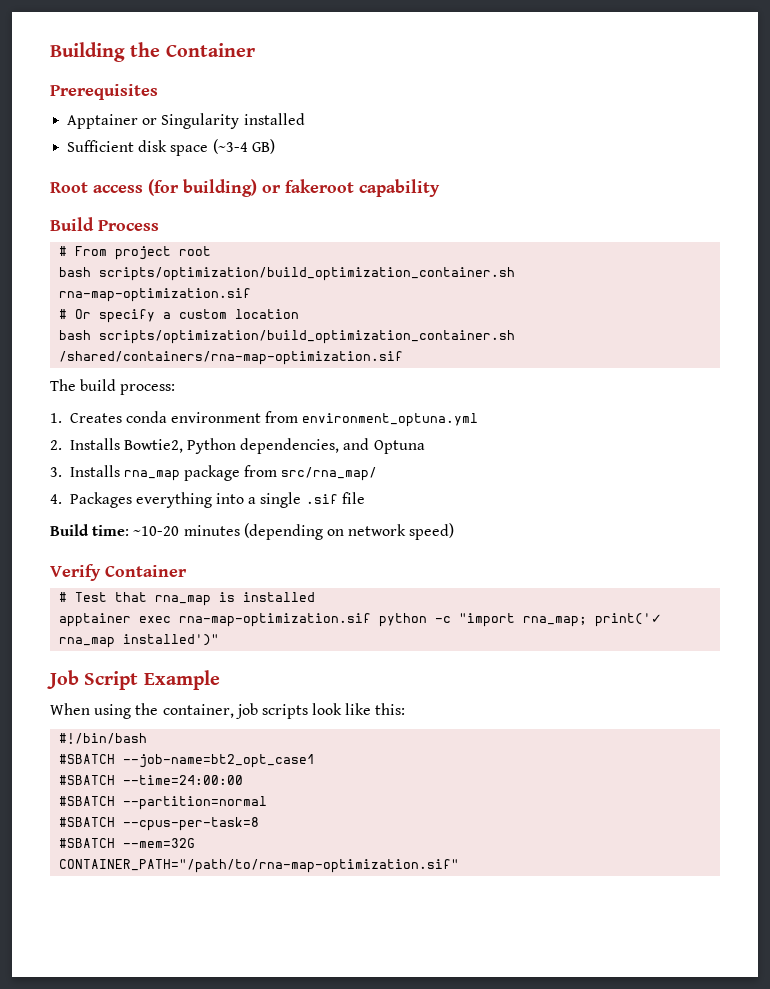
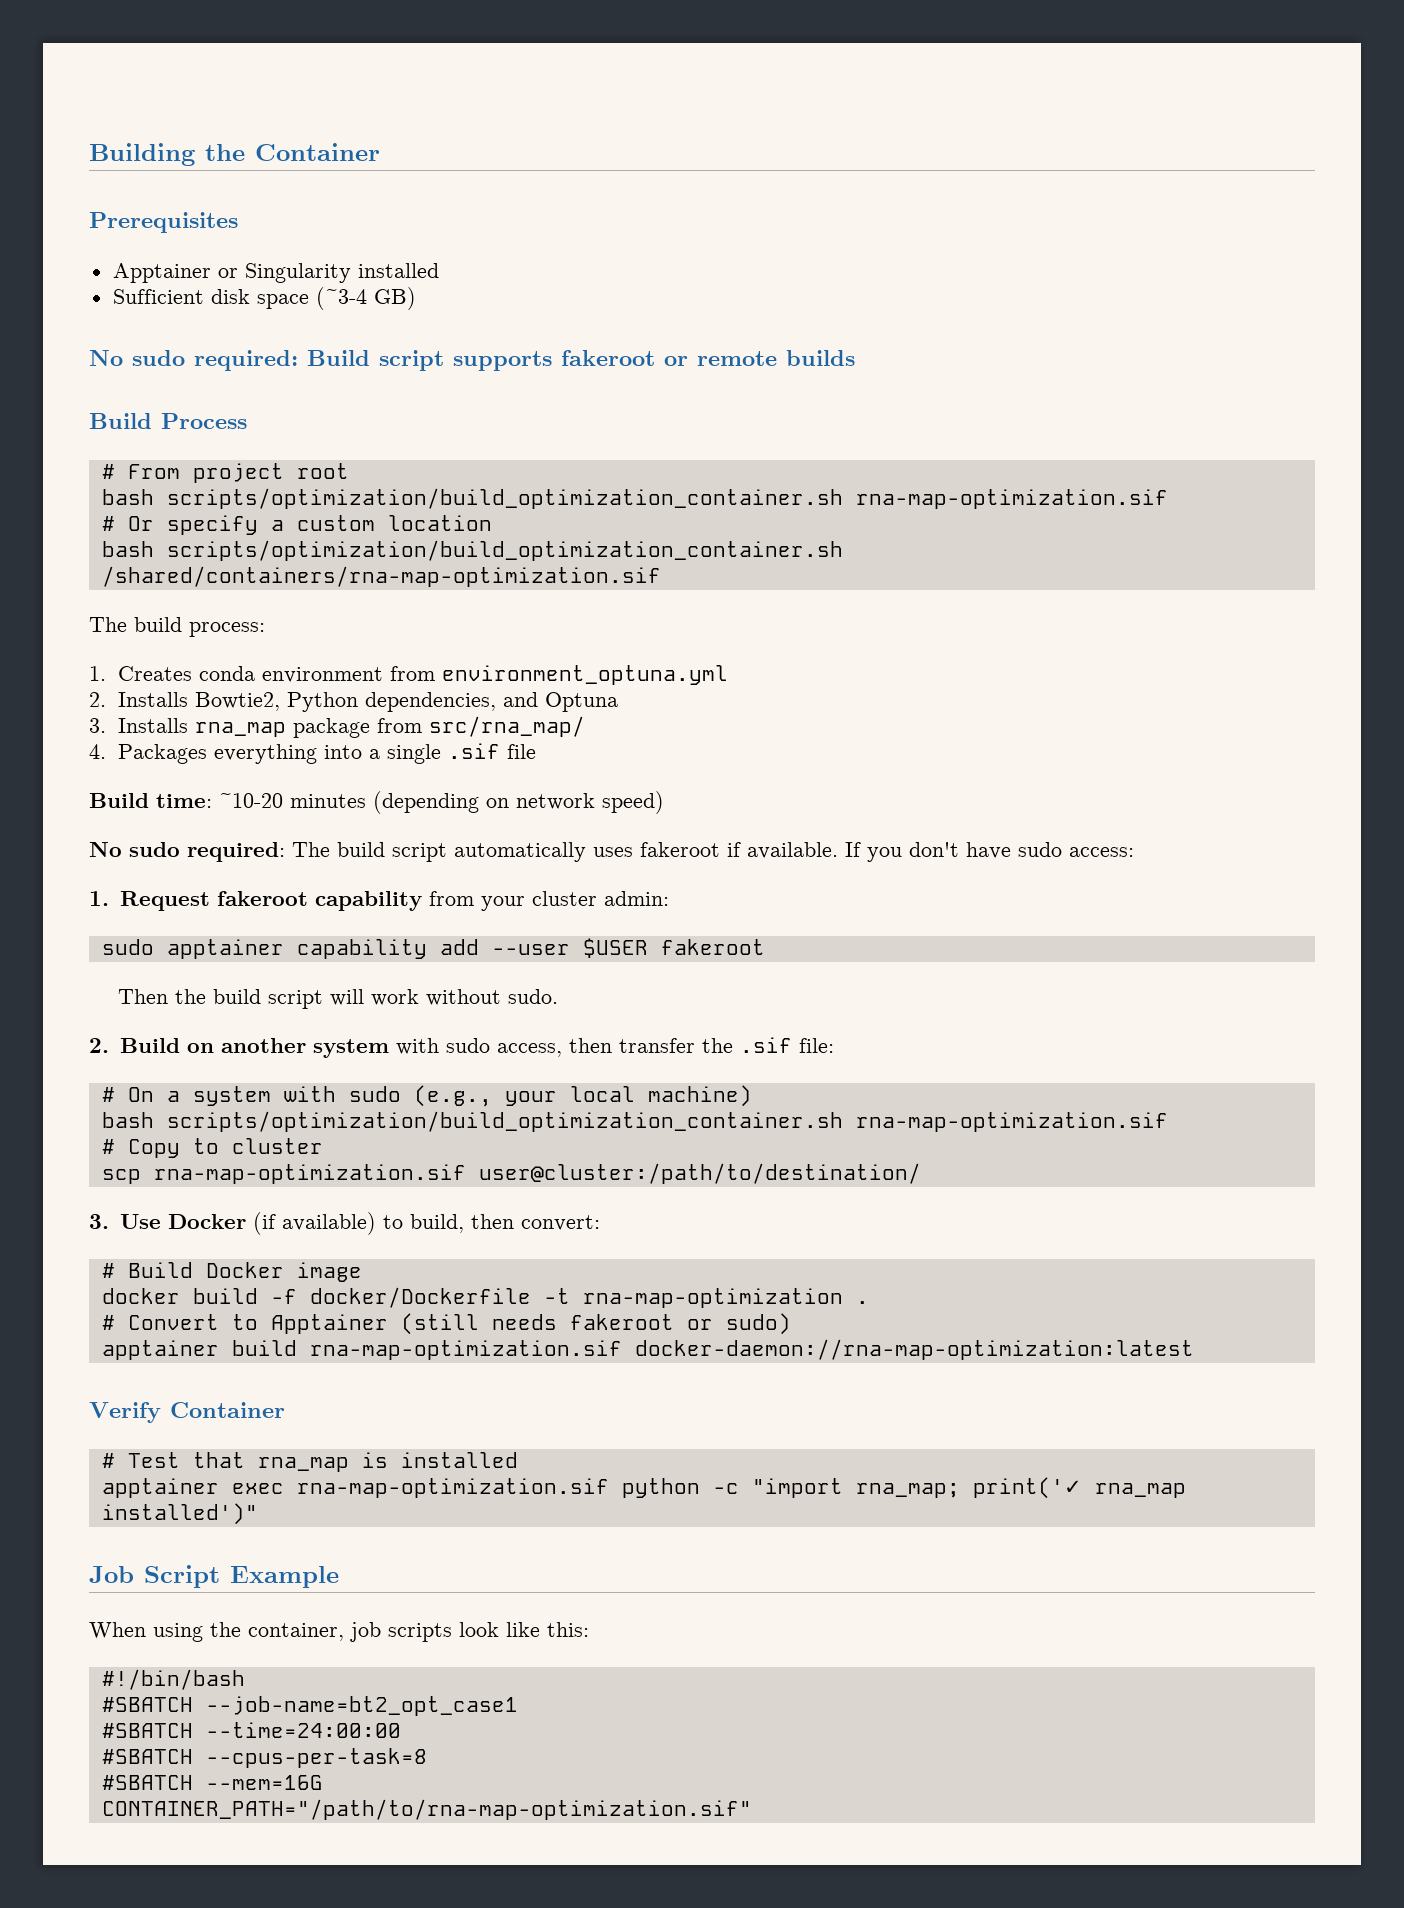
[50,179,440,197] Root access (for building) or fakeroot capability -> [89,350,855,371] No sudo required: Build script supports fakeroot or remote builds
(455, 531) none -> [89,842,1134,862] [89,891,669,911] [101,938,765,959] [118,989,559,1009] [89,1037,834,1058] [101,1085,752,1107] [101,1111,1168,1132] [101,1138,323,1158] [101,1163,921,1184] [89,1212,600,1235] [101,1262,362,1282] [101,1287,869,1308] [101,1313,791,1335] [101,1339,1194,1360] // No sudo required: The build script automatically uses fakeroot if available. If you don't have sudo access: // 1. Request fakeroot capability from your cluster admin: // sudo apptainer capability add --user $USER fakeroot // Then the build script will work without sudo. // 2. Build on another system with sudo access, then transfer the .sif file: // # On a system with sudo (e.g., your local machine) // bash scripts/optimization/build_optimization_container.sh rna-map-optimization.sif // # Copy to cluster // scp rna-map-optimization.sif user@cluster:/path/to/destination/ // 3. Use Docker (if available) to build, then convert: // # Build Docker image // docker build -f docker/Dockerfile -t rna-map-optimization . // # Convert to Apptainer (still needs fakeroot or sudo) // apptainer build rna-map-optimization.sif docker-daemon://rna-map-optimization:latest
[59,796,268,810] // #SBATCH --partition=normal -> (401, 1730) none
[123,838,196,848] --mem=32G -> [205,1775,323,1790] --mem=16G

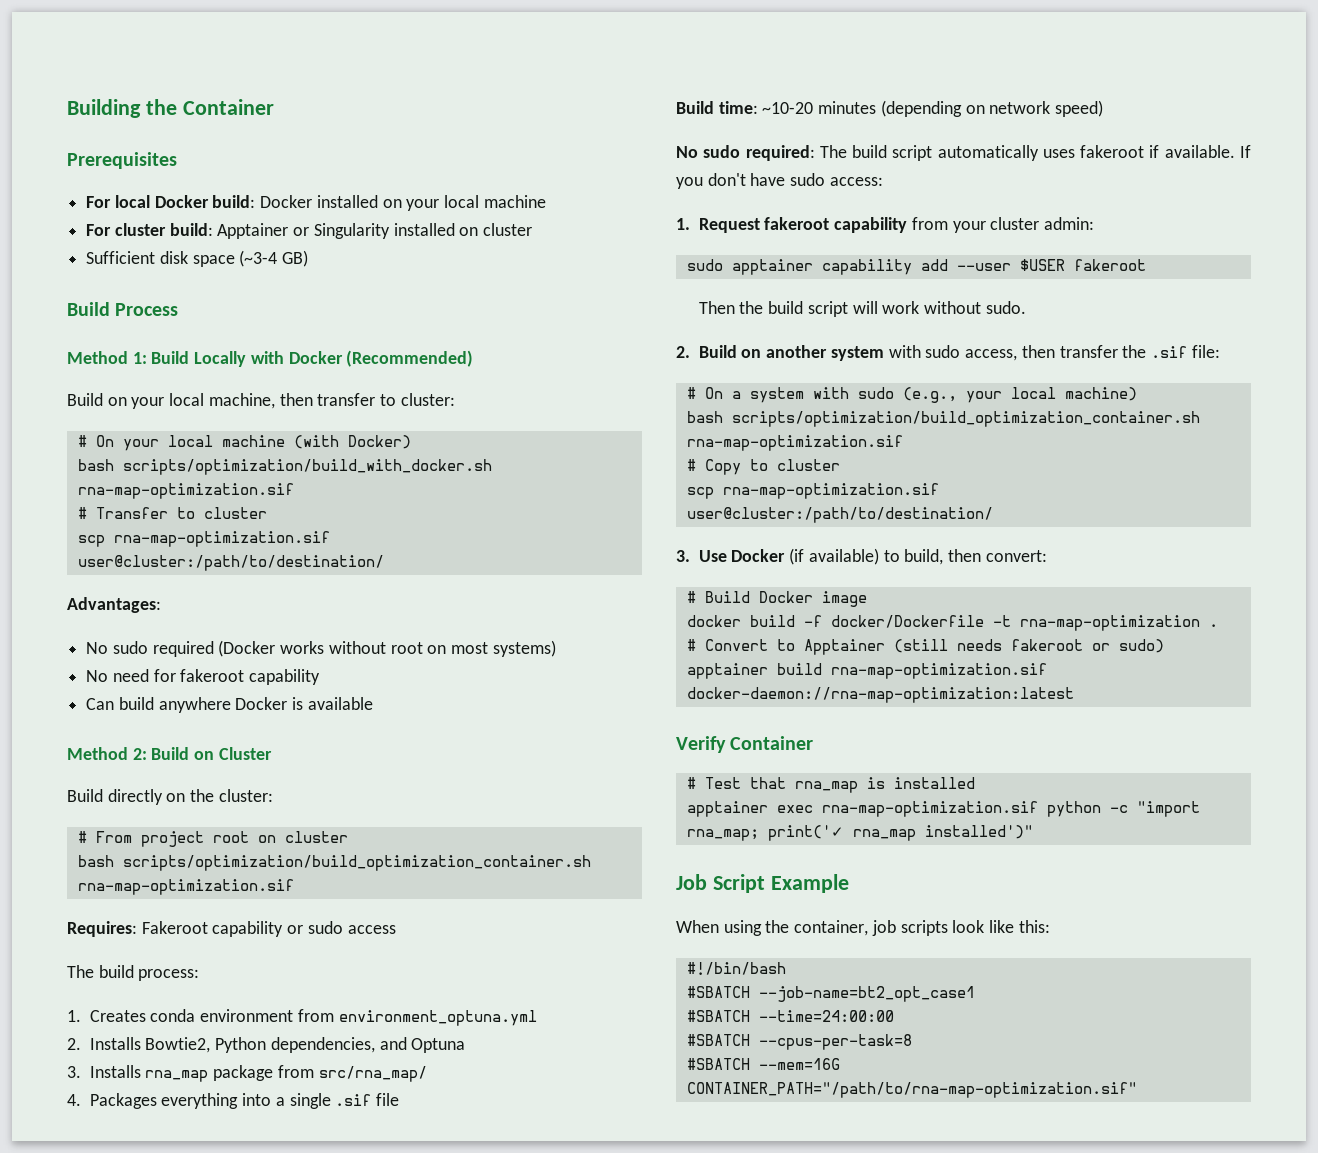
(238, 222) none -> [86,195,546,211] [86,223,213,236] For local Docker build: Docker installed on your local machine // For cluster build:
(439, 270) none -> [459,223,533,236] on cluster
[89,350,855,371] [89,413,247,429] No sudo required: Build script supports fakeroot or remote builds // Build Process -> [67,302,179,316] [67,350,474,367] [67,393,455,409] [77,435,411,451] [77,459,492,475] [77,483,294,499] [77,507,267,519] [77,531,330,547] [77,555,384,571] [67,597,161,613] [86,640,556,657] [86,669,321,685] [86,697,373,713] [67,747,272,760] [67,789,273,805] Build Process // Method 1: Build Locally with Docker (Recommended) // Build on your local machine, then transfer to cluster: // # On your local machine (with Docker) // bash scripts/optimization/build_with_docker.sh rna-map-optimization.sif // # Transfer to cluster // scp rna-map-optimization.sif user@cluster:/path/to/destination/ // Advantages: // No sudo required (Docker works without root on most systems) // No need for fakeroot capability // Can build anywhere Docker is available // Method 2: Build on Cluster // Build directly on the cluster:
[101,488,1168,509] [101,515,492,535] [101,540,843,561] [101,566,661,587] // bash scripts/optimization/build_optimization_container.sh rna-map-optimization.sif // # Or specify a custom location // bash scripts/optimization/build_optimization_container.sh /shared/containers/rna-map-optimization.sif -> [257,831,348,843] [77,855,591,871] [77,879,294,895] [67,921,396,937] on cluster // bash scripts/optimization/build_optimization_container.sh rna-map-optimization.sif // Requires: Fakeroot capability or sudo access

